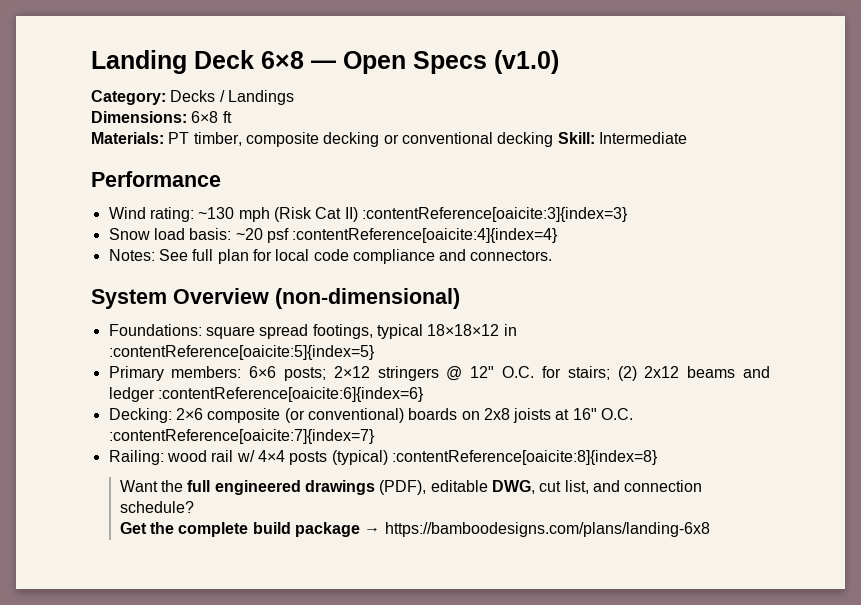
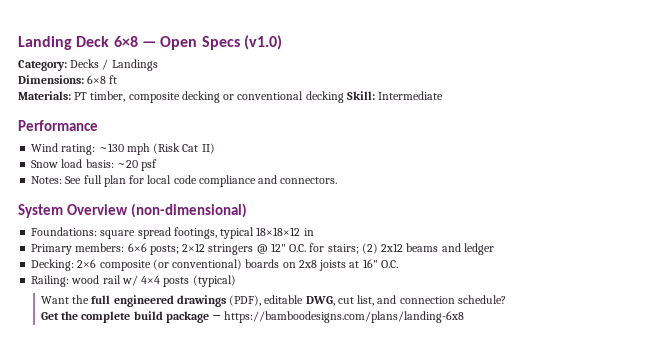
[361,207,628,222] :contentReference[oaicite:3]{index=3} -> (215, 148) none
[292,228,559,243] :contentReference[oaicite:4]{index=4} -> (158, 165) none
[108,345,375,360] :contentReference[oaicite:5]{index=5} -> (314, 232) none
[157,387,424,402] :contentReference[oaicite:6]{index=6} -> (494, 249) none
[108,429,375,444] :contentReference[oaicite:7]{index=7} -> (398, 264) none
[391,450,658,465] :contentReference[oaicite:8]{index=8} -> (236, 281) none

